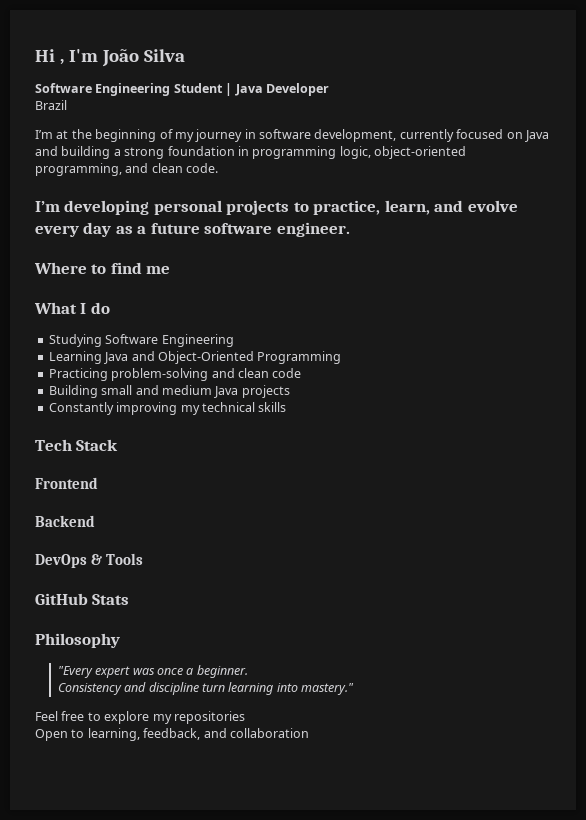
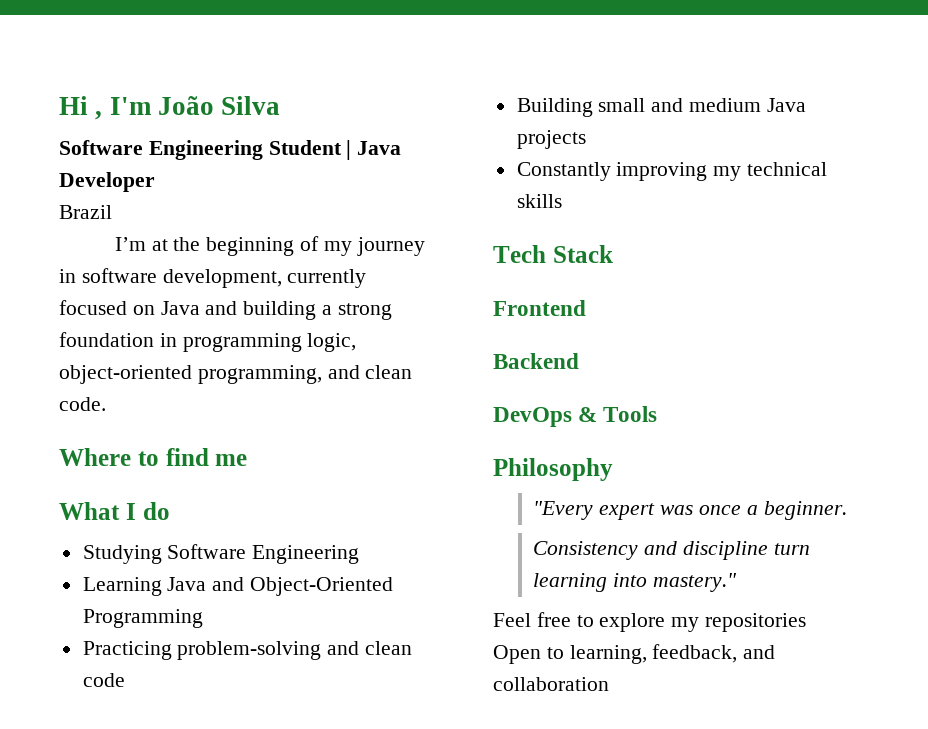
[35,200,518,215] [35,222,350,237] // I’m developing personal projects to practice, learn, and evolve every day as a future software engineer. -> (106, 404) none
[35,593,130,605] // GitHub Stats -> (658, 414) none

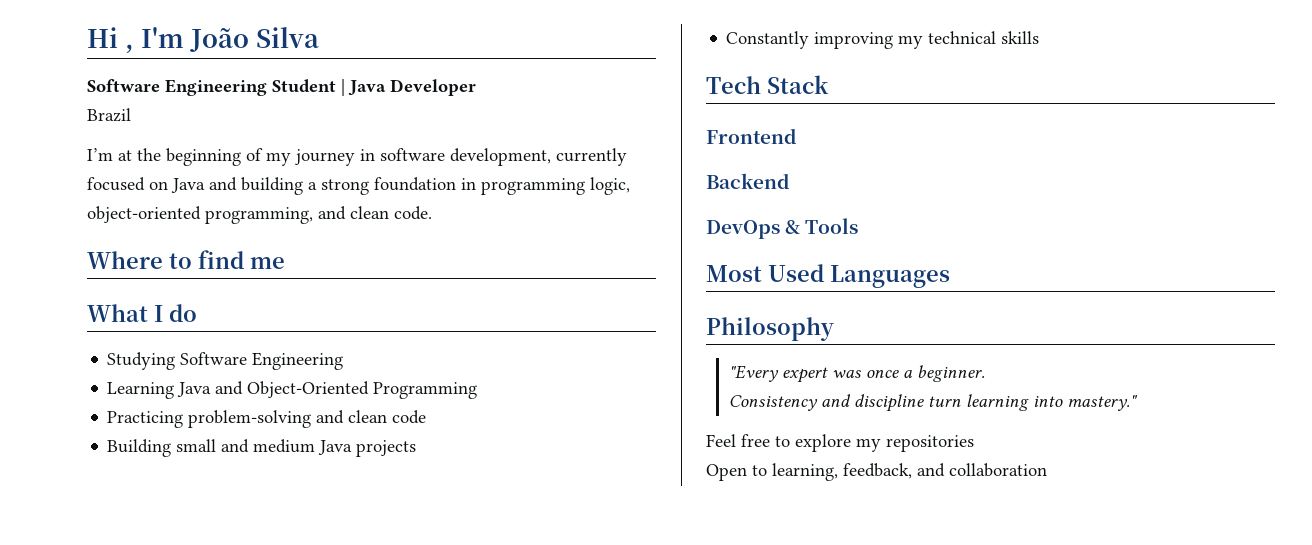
(658, 414) none -> [706,264,950,288] // Most Used Languages

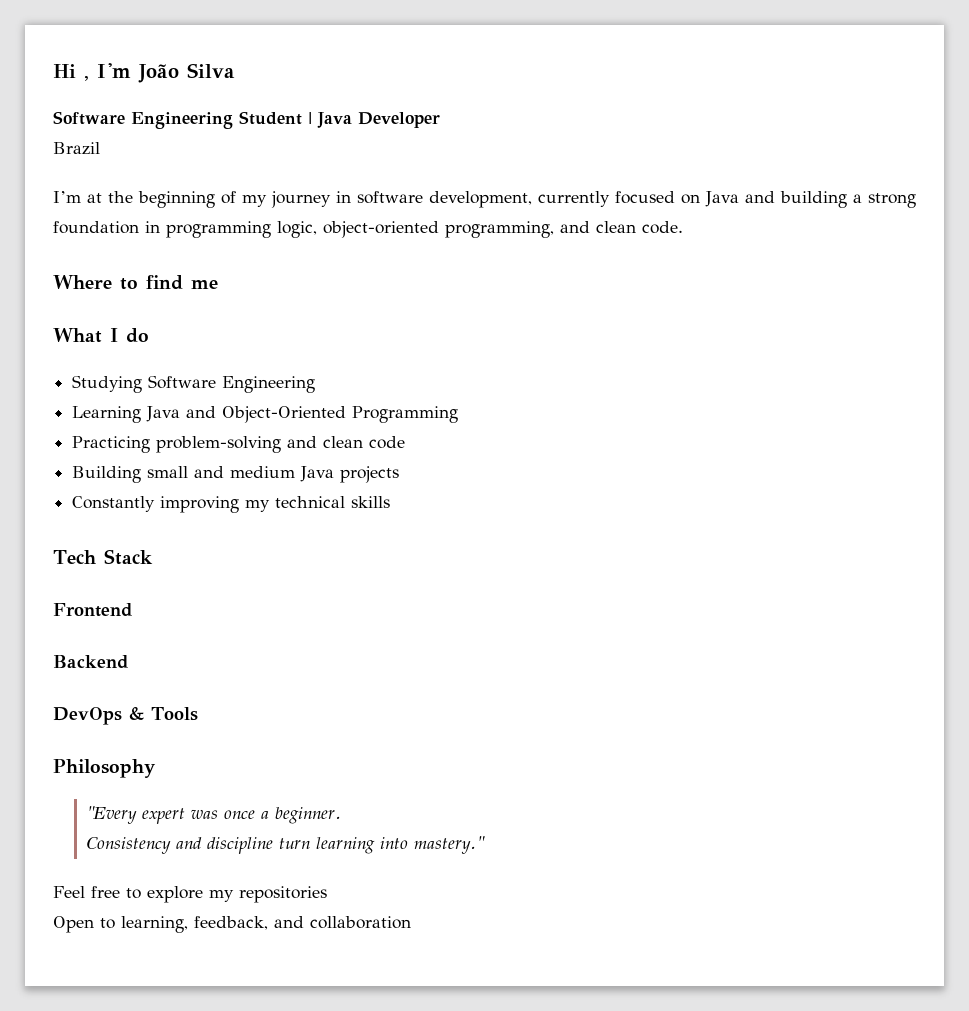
[706,264,950,288] // Most Used Languages -> (198, 714) none

